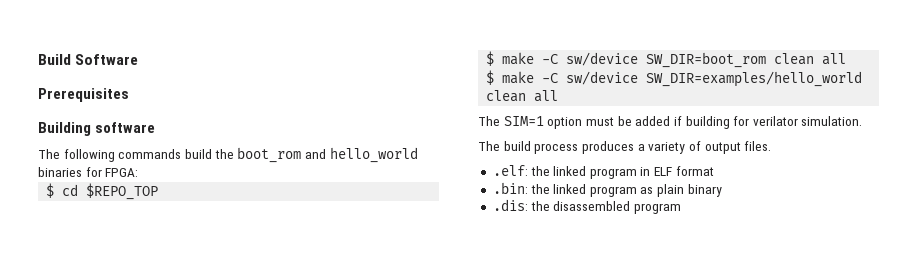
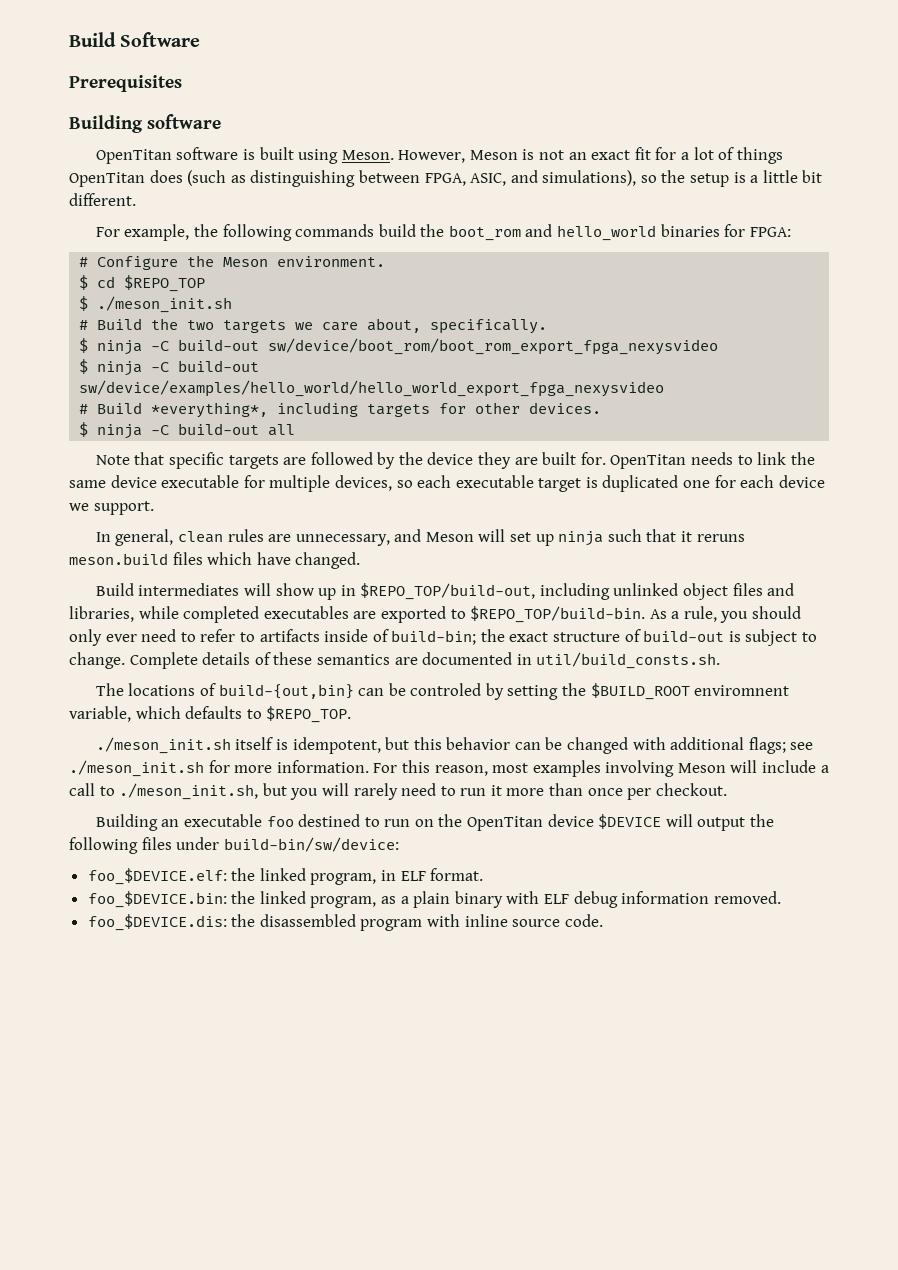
[38,149,60,159] The -> [95,147,783,164] [69,170,823,187] [69,193,136,206] [95,224,218,241] OpenTitan software is built using Meson. However, Meson is not an exact fit for a lot of things OpenTitan does (such as distinguishing between FPGA, ASIC, and simulations), so the setup is a little bit different. // For example, the
(139, 172) none -> [79,255,386,270] // # Configure the Meson environment.
[502,52,847,68] [486,70,863,87] [486,90,559,102] [478,116,863,129] [478,141,772,154] [492,165,637,179] make -C sw/device SW_DIR=boot_rom clean all // $ make -C sw/device SW_DIR=examples/hello_world clean all // The SIM=1 option must be added if building for verilator simulation. // The build process produces a variety of output files. // .elf: the linked program -> [97,296,233,313] [79,318,548,334] [79,338,719,355] [79,359,260,376] [79,380,665,397] [79,402,602,418] [79,422,296,439] [95,452,815,469] [69,475,825,492] [69,501,154,515] [95,529,745,546] [69,552,361,569] [95,583,795,600] [69,606,802,623] [69,629,818,646] [69,652,721,669] [95,683,790,700] [69,706,352,723] [95,737,814,754] [69,760,829,777] [69,783,727,800] [95,814,775,831] [69,837,399,854] [87,868,377,885] ./meson_init.sh // # Build the two targets we care about, specifically. // $ ninja -C build-out sw/device/boot_rom/boot_rom_export_fpga_nexysvideo // $ ninja -C build-out sw/device/examples/hello_world/hello_world_export_fpga_nexysvideo // # Build *everything*, including targets for other devices. // $ ninja -C build-out all // Note that specific targets are followed by the device they are built for. OpenTitan needs to link the same device executable for multiple devices, so each executable target is duplicated one for each device we support. // In general, clean rules are unnecessary, and Meson will set up ninja such that it reruns meson.build files which have changed. // Build intermediates will show up in $REPO_TOP/build-out, including unlinked object files and libraries, while completed executables are exported to $REPO_TOP/build-bin. As a rule, you should only ever need to refer to artifacts inside of build-bin; the exact structure of build-out is subject to change. Complete details of these semantics are documented in util/build_consts.sh. // The locations of build-{out,bin} can be controled by setting the $BUILD_ROOT enviromnent variable, which defaults to $REPO_TOP. // ./meson_init.sh itself is idempotent, but this behavior can be changed with additional flags; see ./meson_init.sh for more information. For this reason, most examples involving Meson will include a call to ./meson_init.sh, but you will rarely need to run it more than once per checkout. // Building an executable foo destined to run on the OpenTitan device $DEVICE will output the following files under build-bin/sw/device: // foo_$DEVICE.elf: the linked program,
[675,166,714,176] [492,182,722,197] [492,199,681,214] format // .bin: the linked program as plain binary // .dis: the disassembled program -> [430,868,484,881] [87,891,781,908] [87,914,603,931] format. // foo_$DEVICE.bin: the linked program, as a plain binary with ELF debug information removed. // foo_$DEVICE.dis: the disassembled program with inline source code.

